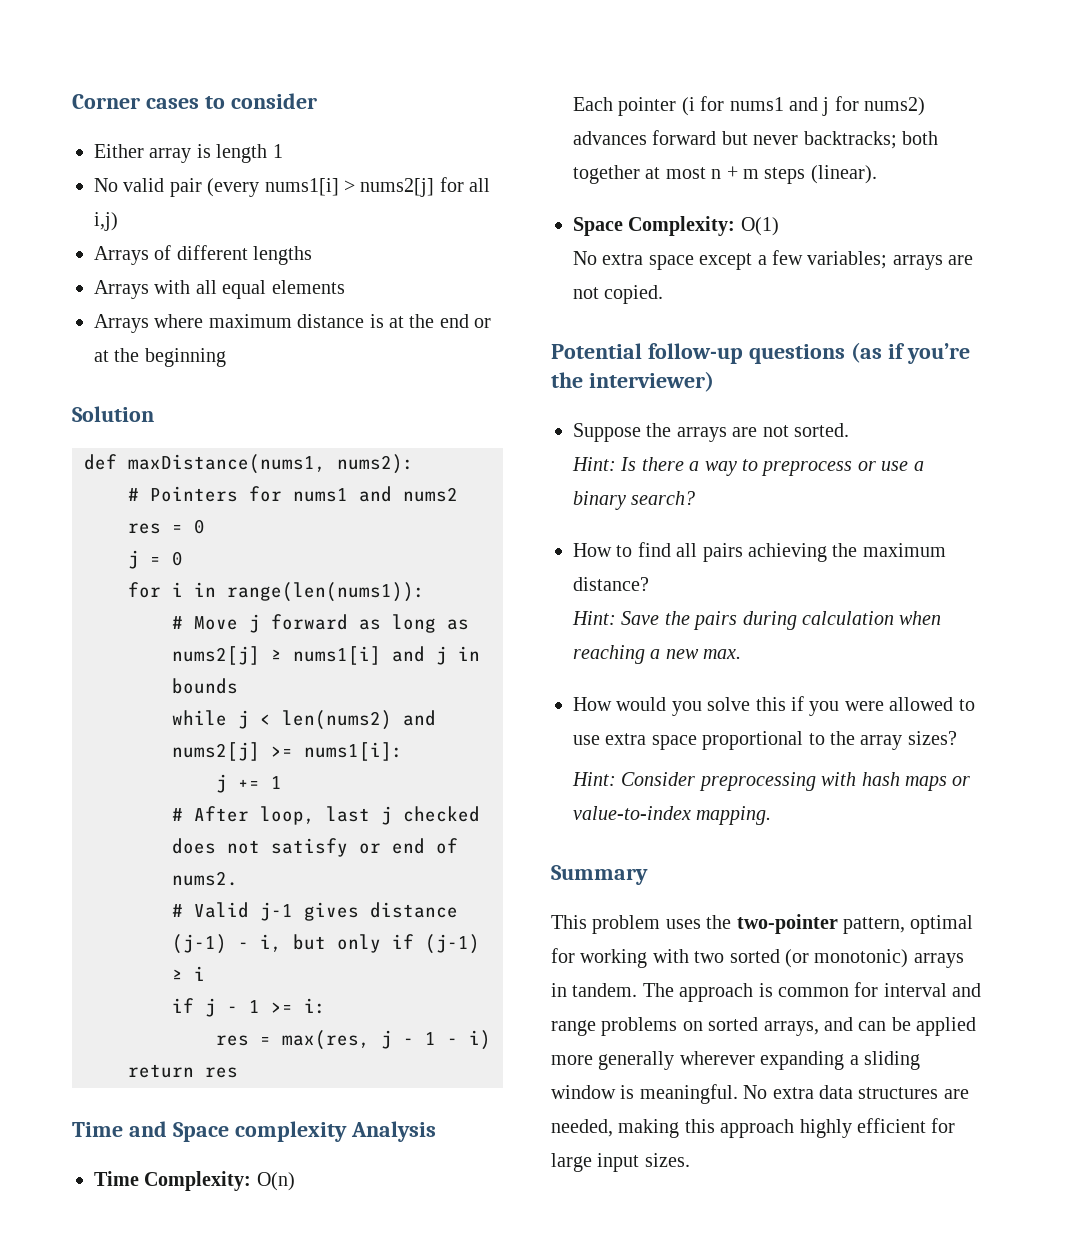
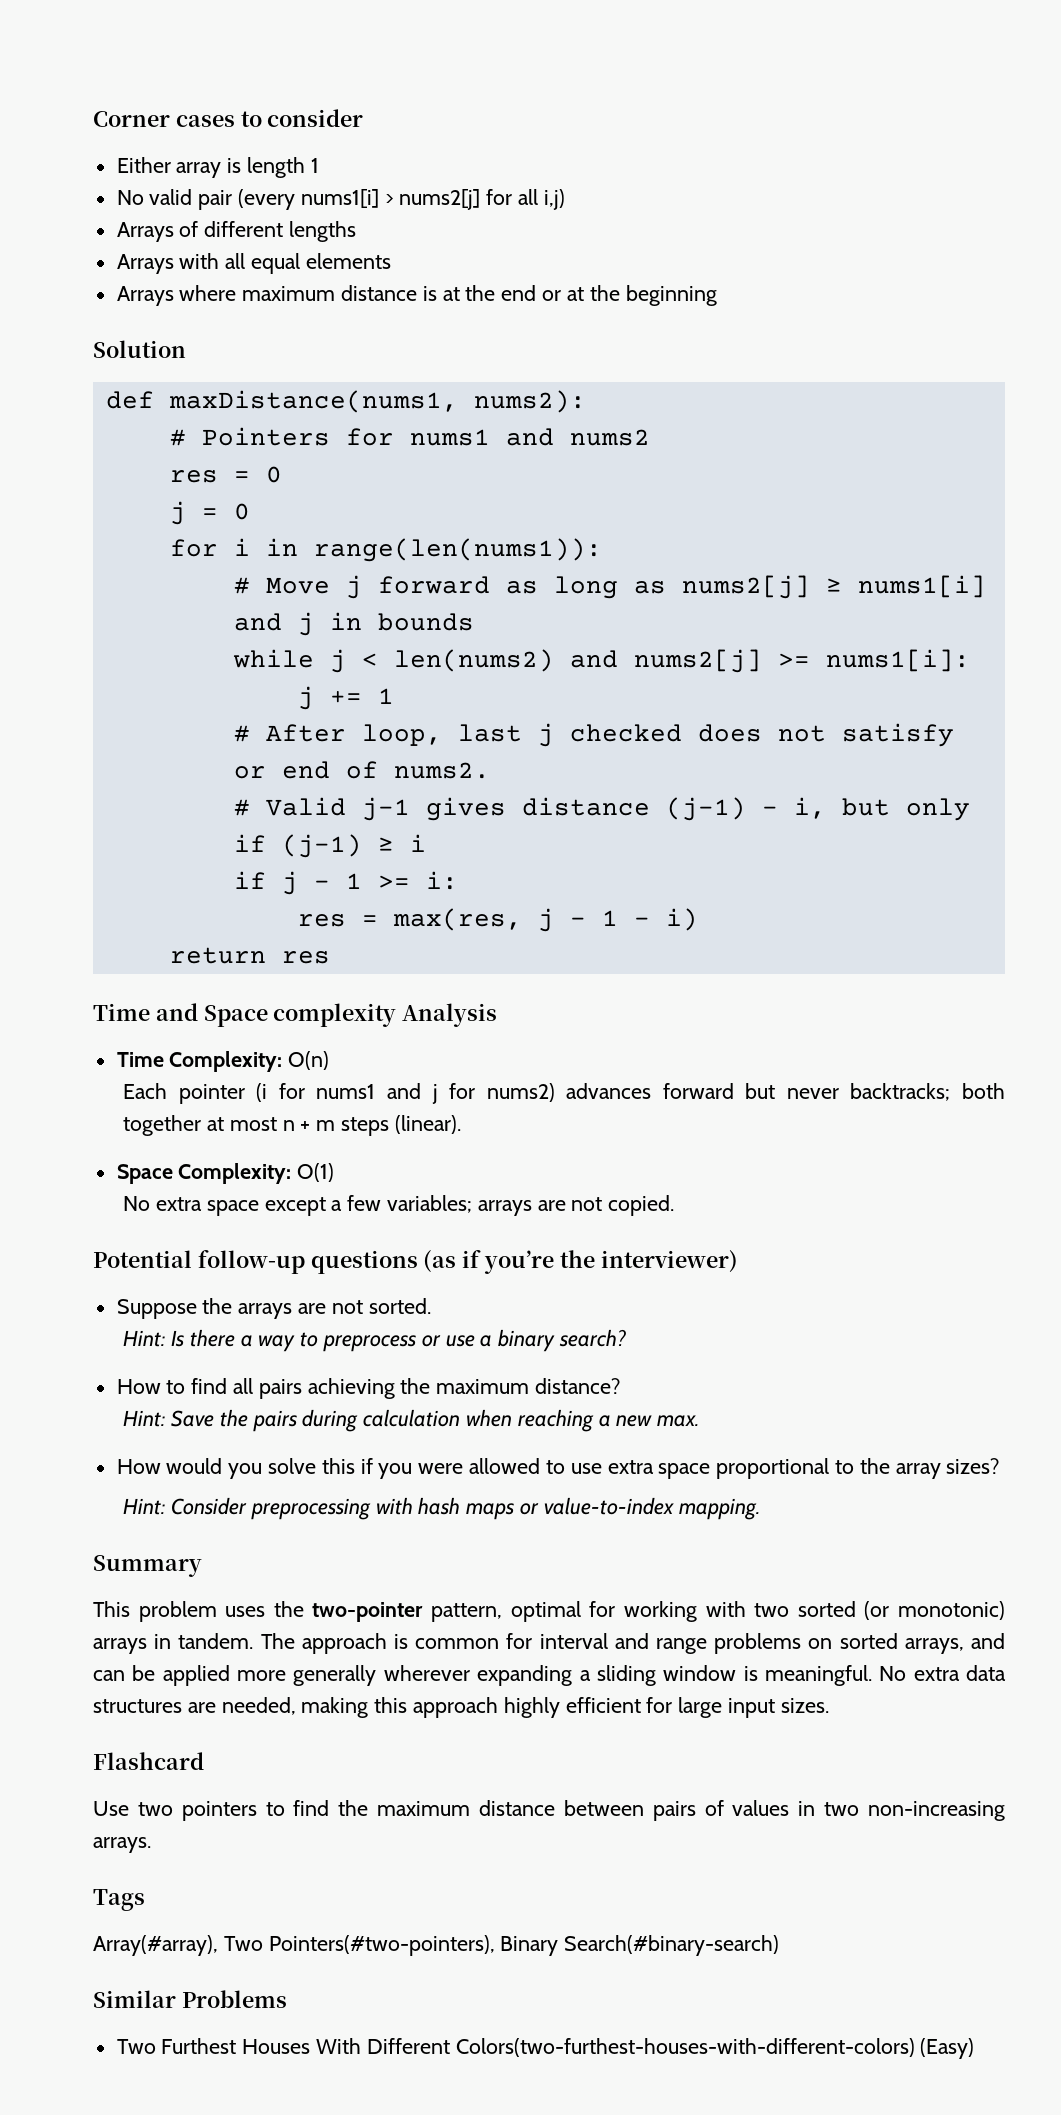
(690, 1160) none -> [93,1752,204,1770] [93,1800,1006,1821] [93,1837,151,1853] [93,1889,145,1911] [93,1935,780,1956] [93,1990,287,2008] [116,2038,975,2059] // Flashcard // Use two pointers to find the maximum distance between pairs of values in two non-increasing arrays. // Tags // Array(#array), Two Pointers(#two-pointers), Binary Search(#binary-search) // Similar Problems // Two Furthest Houses With Different Colors(two-furthest-houses-with-different-colors) (Easy)

